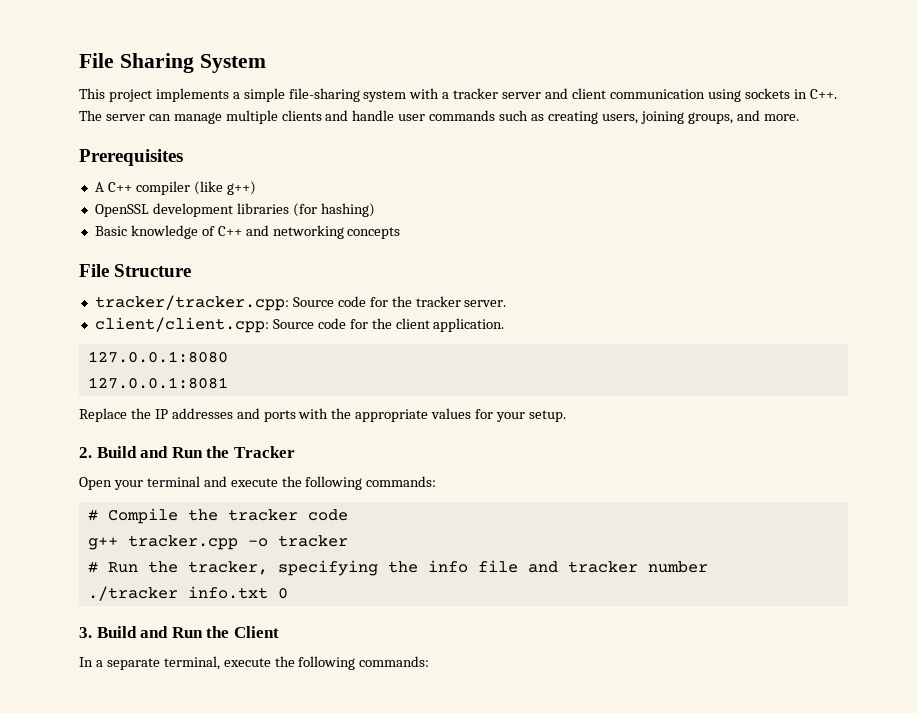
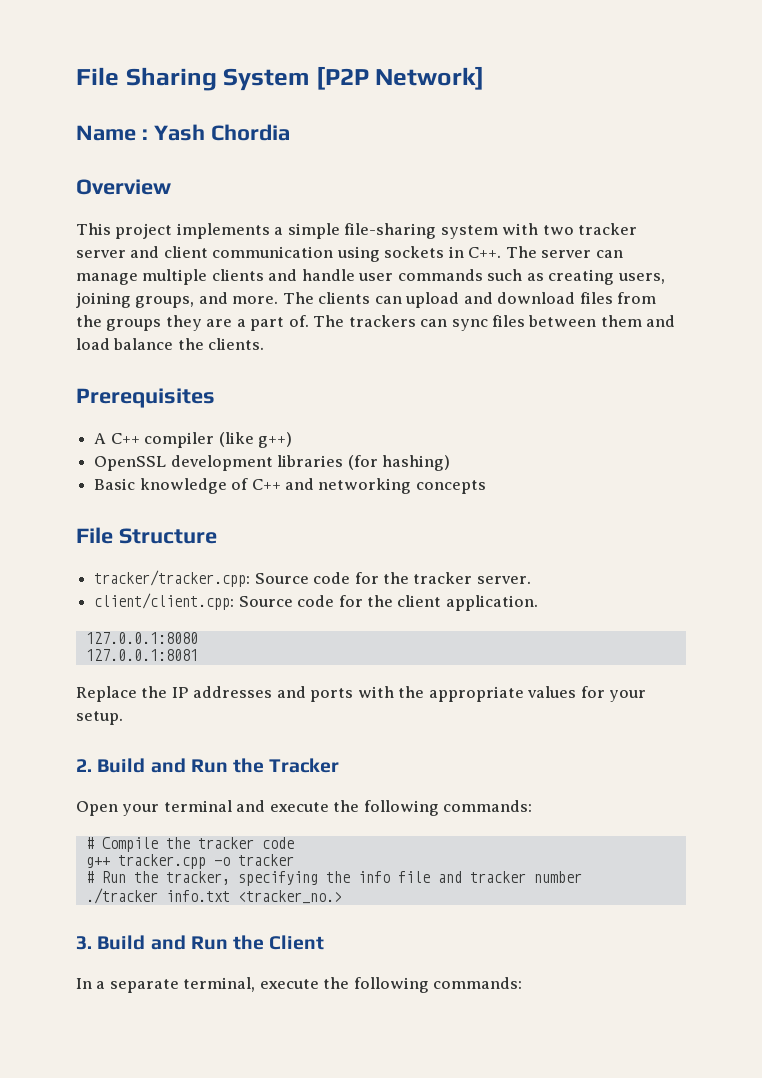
(266, 63) none -> [315,66,485,90] [76,124,290,141] [76,179,171,195] [P2P Network] // Name : Yash Chordia // Overview
[442,92,450,99] a -> [542,225,574,235] two
(799, 117) none -> [282,292,657,308] [76,315,676,331] [76,338,265,350] The clients can upload and download files from the groups they are a part of. The trackers can sync files between them and load balance the clients.
[277,587,288,599] 0 -> [237,890,342,904] <tracker_no.>

